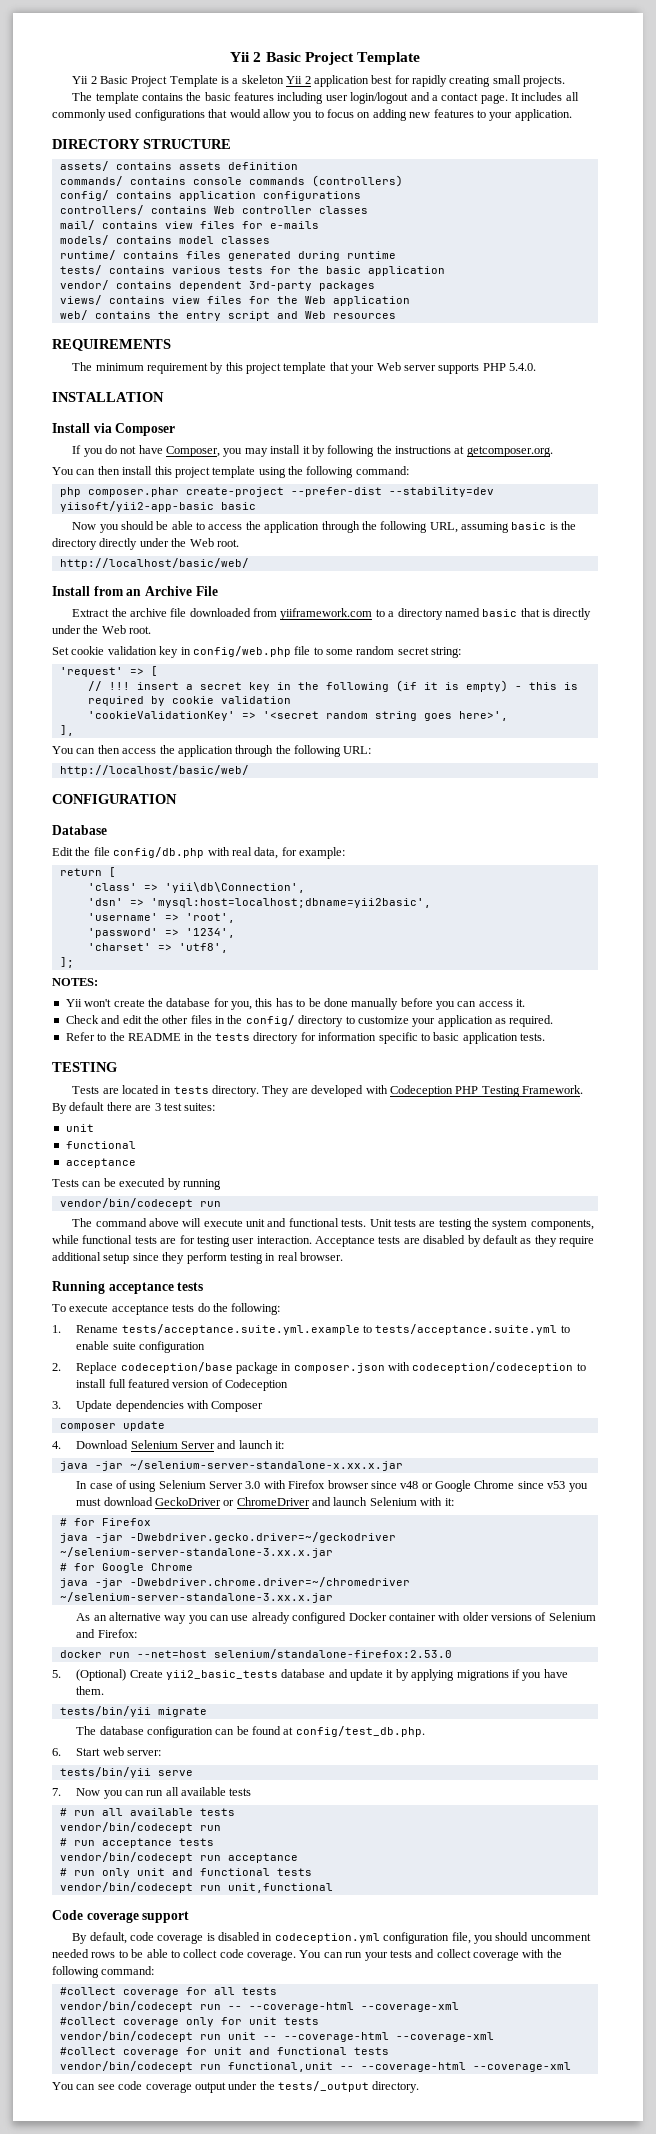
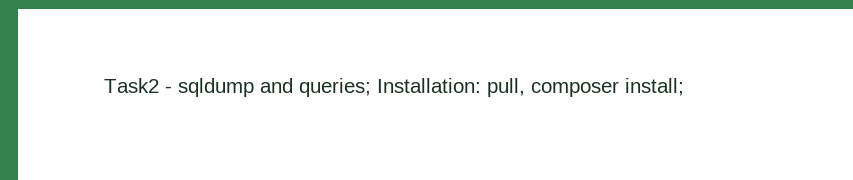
[230,52,420,65] [72,75,566,87] [72,92,579,104] [52,109,572,121] [52,139,231,149] [59,161,298,171] [59,175,403,187] [59,190,361,201] [59,205,368,215] [59,220,319,230] [59,235,270,245] [59,250,396,261] [59,265,445,276] [59,280,375,291] [59,295,410,306] [59,310,396,321] [52,339,171,351] [72,362,537,374] [52,392,164,402] [52,423,176,436] [72,445,553,457] [52,466,409,478] [59,487,494,497] [59,501,256,512] [72,521,577,533] [52,538,239,550] [59,558,249,569] [52,586,218,596] [72,608,592,620] [52,625,152,634] [52,646,462,658] [59,666,158,677] [87,680,578,692] [87,696,291,706] [87,711,508,721] [59,725,74,736] [52,745,372,757] [59,765,249,776] [52,794,177,804] [52,825,107,835] [52,847,345,859] [59,867,116,877] [87,882,305,893] [87,898,431,908] [87,913,235,923] [87,928,235,938] [87,943,228,953] [59,957,74,968] [52,978,98,986] [65,998,526,1010] [65,1015,554,1027] [65,1032,545,1044] [52,1062,117,1072] [72,1085,584,1097] [52,1102,216,1114] [65,1124,94,1132] [65,1141,136,1149] [65,1158,136,1168] [52,1178,221,1190] [59,1198,221,1209] [72,1218,594,1230] [52,1235,594,1247] [52,1252,343,1264] [52,1281,204,1294] [52,1303,281,1315] [52,1324,570,1335] [76,1341,205,1353] [52,1362,586,1374] [76,1379,289,1391] [52,1400,264,1412] [59,1421,165,1431] [52,1440,285,1449] [59,1460,403,1471] [76,1480,588,1492] [76,1497,454,1506] [59,1518,151,1526] [59,1532,396,1543] [59,1547,333,1558] [59,1563,193,1573] [59,1577,410,1588] [59,1592,333,1603] [76,1612,596,1624] [76,1629,137,1638] [59,1649,452,1659] [52,1669,568,1681] [76,1686,105,1695] [59,1706,207,1717] [76,1726,425,1738] [52,1747,161,1756] [59,1767,193,1778] [52,1787,252,1799] [59,1808,235,1816] [59,1822,221,1833] [59,1838,214,1848] [59,1852,298,1863] [59,1868,312,1878] [59,1882,333,1893] [52,1910,190,1923] [72,1932,591,1944] [52,1949,562,1961] [52,1966,155,1978] [59,1987,277,1997] [59,2001,459,2012] [59,2017,319,2027] [59,2031,494,2042] [59,2047,389,2057] [59,2061,571,2072] [52,2081,420,2093] Yii 2 Basic Project Template // Yii 2 Basic Project Template is a skeleton Yii 2 application best for rapidly creating small projects. // The template contains the basic features including user login/logout and a contact page. It includes all commonly used configurations that would allow you to focus on adding new features to your application. // DIRECTORY STRUCTURE // assets/ contains assets definition // commands/ contains console commands (controllers) // config/ contains application configurations // controllers/ contains Web controller classes // mail/ contains view files for e-mails // models/ contains model classes // runtime/ contains files generated during runtime // tests/ contains various tests for the basic application // vendor/ contains dependent 3rd-party packages // views/ contains view files for the Web application // web/ contains the entry script and Web resources // REQUIREMENTS // The minimum requirement by this project template that your Web server supports PHP 5.4.0. // INSTALLATION // Install via Composer // If you do not have Composer, you may install it by following the instructions at getcomposer.org. // You can then install this project template using the following command: // php composer.phar create-project --prefer-dist --stability=dev yiisoft/yii2-app-basic basic // Now you should be able to access the application through the following URL, assuming basic is the directory directly under the Web root. // http://localhost/basic/web/ // Install from an Archive File // Extract the archive file downloaded from yiiframework.com to a directory named basic that is directly under the Web root. // Set cookie validation key in config/web.php file to some random secret string: // 'request' => [ // // !!! insert a secret key in the following (if it is empty) - this is required by cookie validation // 'cookieValidationKey' => '<secret random string goes here>', // ], // You can then access the application through the following URL: // http://localhost/basic/web/ // CONFIGURATION // Database // Edit the file config/db.php with real data, for example: // return [ // 'class' => 'yii\db\Connection', // 'dsn' => 'mysql:host=localhost;dbname=yii2basic', // 'username' => 'root', // 'password' => '1234', // 'charset' => 'utf8', // ]; // NOTES: // Yii won't create the database for you, this has to be done manually before you can access it. // Check and edit the other files in the config/ directory to customize your application as required. // Refer to the README in the tests directory for information specific to basic application tests. // TESTING // Tests are located in tests directory. They are developed with Codeception PHP Testing Framework. By default there are 3 test suites: // unit // functional // acceptance // Tests can be executed by running // vendor/bin/codecept run // The command above will execute unit and functional tests. Unit tests are testing the system components, while functional tests are for testing user interaction. Acceptance tests are disabled by default as they require additional setup since they perform testing in real browser. // Running acceptance tests // To execute acceptance tests do the following: // 1. Rename tests/acceptance.suite.yml.example to tests/acceptance.suite.yml to enable suite configuration // 2. Replace codeception/base package in composer.json with codeception/codeception to install full featured version of Codeception // 3. Update dependencies with Composer // composer update // 4. Download Selenium Server and launch it: // java -jar ~/selenium-server-standalone-x.xx.x.jar // In case of using Selenium Server 3.0 with Firefox browser since v48 or Google Chrome since v53 you must download GeckoDriver or ChromeDriver and launch Selenium with it: // # for Firefox // java -jar -Dwebdriver.gecko.driver=~/geckodriver ~/selenium-server-standalone-3.xx.x.jar // # for Google Chrome // java -jar -Dwebdriver.chrome.driver=~/chromedriver ~/selenium-server-standalone-3.xx.x.jar // As an alternative way you can use already configured Docker container with older versions of Selenium and Firefox: // docker run --net=host selenium/standalone-firefox:2.53.0 // 5. (Optional) Create yii2_basic_tests database and update it by applying migrations if you have them. // tests/bin/yii migrate // The database configuration can be found at config/test_db.php. // 6. Start web server: // tests/bin/yii serve // 7. Now you can run all available tests // # run all available tests // vendor/bin/codecept run // # run acceptance tests // vendor/bin/codecept run acceptance // # run only unit and functional tests // vendor/bin/codecept run unit,functional // Code coverage support // By default, code coverage is disabled in codeception.yml configuration file, you should uncomment needed rows to be able to collect code coverage. You can run your tests and collect coverage with the following command: // #collect coverage for all tests // vendor/bin/codecept run -- --coverage-html --coverage-xml // #collect coverage only for unit tests // vendor/bin/codecept run unit -- --coverage-html --coverage-xml // #collect coverage for unit and functional tests // vendor/bin/codecept run functional,unit -- --coverage-html --coverage-xml // You can see code coverage output under the tests/_output directory. -> [104,78,684,97] Task2 - sqldump and queries; Installation: pull, composer install;

